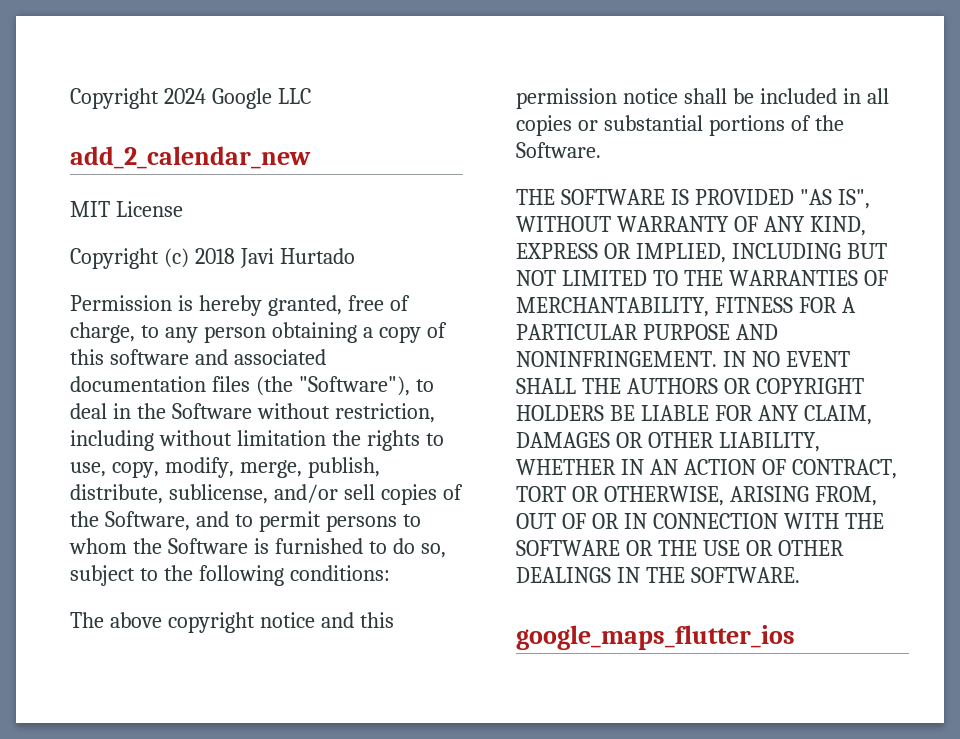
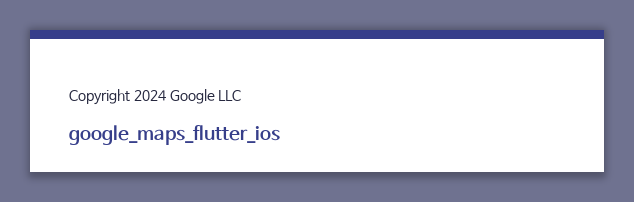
[70,146,311,169] [70,201,183,217] [70,248,355,269] [70,295,410,316] [70,322,447,343] [70,349,326,365] [70,376,434,396] [70,403,435,423] [70,430,444,451] [70,457,380,478] [70,484,463,505] [70,511,421,532] [69,538,446,558] [70,565,390,586] [70,612,394,633] [516,88,889,109] [516,115,844,136] [516,142,601,158] [516,189,870,209] [516,216,866,236] [516,243,887,263] [516,270,888,286] [516,297,856,317] [516,324,778,340] [516,351,850,367] [516,378,864,394] [516,405,872,425] [516,432,820,452] [516,459,897,479] [516,486,877,506] [516,513,884,529] [516,540,844,556] [516,567,800,583] // add_2_calendar_new // MIT License // Copyright (c) 2018 Javi Hurtado // Permission is hereby granted, free of charge, to any person obtaining a copy of this software and associated documentation files (the "Software"), to deal in the Software without restriction, including without limitation the rights to use, copy, modify, merge, publish, distribute, sublicense, and/or sell copies of the Software, and to permit persons to whom the Software is furnished to do so, subject to the following conditions: // The above copyright notice and this permission notice shall be included in all copies or substantial portions of the Software. // THE SOFTWARE IS PROVIDED "AS IS", WITHOUT WARRANTY OF ANY KIND, EXPRESS OR IMPLIED, INCLUDING BUT NOT LIMITED TO THE WARRANTIES OF MERCHANTABILITY, FITNESS FOR A PARTICULAR PURPOSE AND NONINFRINGEMENT. IN NO EVENT SHALL THE AUTHORS OR COPYRIGHT HOLDERS BE LIABLE FOR ANY CLAIM, DAMAGES OR OTHER LIABILITY, WHETHER IN AN ACTION OF CONTRACT, TORT OR OTHERWISE, ARISING FROM, OUT OF OR IN CONNECTION WITH THE SOFTWARE OR THE USE OR OTHER DEALINGS IN THE SOFTWARE. -> (242, 95) none

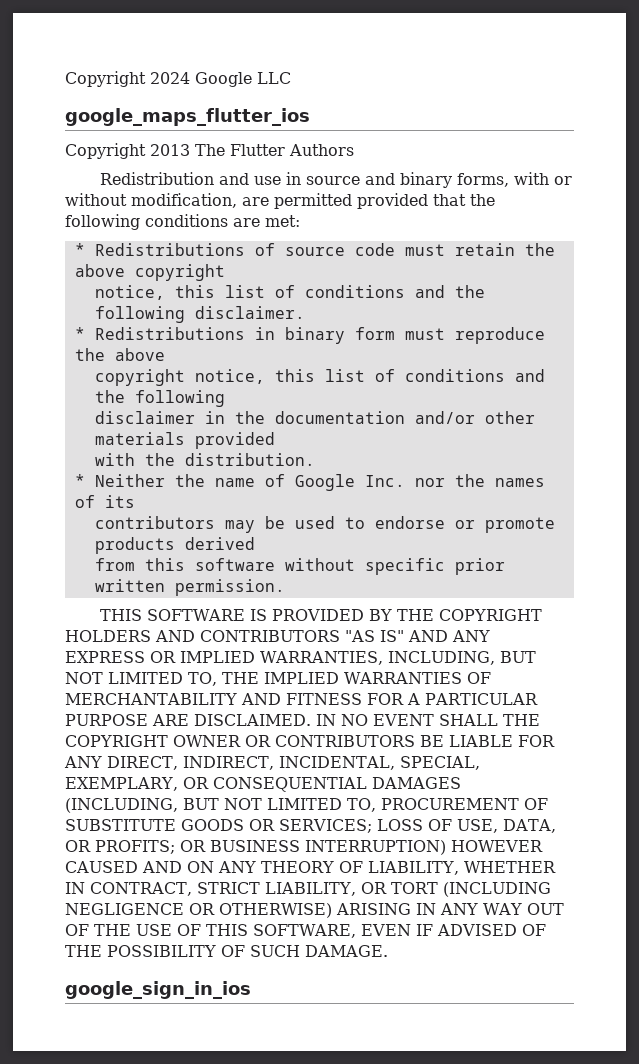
(280, 135) none -> [65,143,354,159] [100,172,573,188] [65,193,495,209] [65,214,300,230] [74,243,555,256] [74,264,225,281] [94,285,485,300] [94,306,305,323] [74,327,545,344] [74,348,165,361] [94,369,545,386] [94,390,225,407] [94,411,535,424] [94,432,275,449] [94,453,315,466] [74,474,545,491] [74,495,135,508] [94,516,555,533] [94,537,255,554] [94,558,505,575] [94,579,285,596] [100,609,543,621] [65,630,490,642] [65,651,536,665] [65,672,491,686] [65,693,538,705] [65,714,540,726] [65,735,555,747] [64,756,480,770] [65,777,461,792] [65,798,548,813] [65,819,556,833] [65,840,543,855] [65,861,556,875] [65,882,551,897] [65,903,564,918] [65,924,546,938] [65,945,388,957] [65,981,251,999] // Copyright 2013 The Flutter Authors // Redistribution and use in source and binary forms, with or without modification, are permitted provided that the following conditions are met: // * Redistributions of source code must retain the above copyright // notice, this list of conditions and the following disclaimer. // * Redistributions in binary form must reproduce the above // copyright notice, this list of conditions and the following // disclaimer in the documentation and/or other materials provided // with the distribution. // * Neither the name of Google Inc. nor the names of its // contributors may be used to endorse or promote products derived // from this software without specific prior written permission. // THIS SOFTWARE IS PROVIDED BY THE COPYRIGHT HOLDERS AND CONTRIBUTORS "AS IS" AND ANY EXPRESS OR IMPLIED WARRANTIES, INCLUDING, BUT NOT LIMITED TO, THE IMPLIED WARRANTIES OF MERCHANTABILITY AND FITNESS FOR A PARTICULAR PURPOSE ARE DISCLAIMED. IN NO EVENT SHALL THE COPYRIGHT OWNER OR CONTRIBUTORS BE LIABLE FOR ANY DIRECT, INDIRECT, INCIDENTAL, SPECIAL, EXEMPLARY, OR CONSEQUENTIAL DAMAGES (INCLUDING, BUT NOT LIMITED TO, PROCUREMENT OF SUBSTITUTE GOODS OR SERVICES; LOSS OF USE, DATA, OR PROFITS; OR BUSINESS INTERRUPTION) HOWEVER CAUSED AND ON ANY THEORY OF LIABILITY, WHETHER IN CONTRACT, STRICT LIABILITY, OR TORT (INCLUDING NEGLIGENCE OR OTHERWISE) ARISING IN ANY WAY OUT OF THE USE OF THIS SOFTWARE, EVEN IF ADVISED OF THE POSSIBILITY OF SUCH DAMAGE. // google_sign_in_ios

